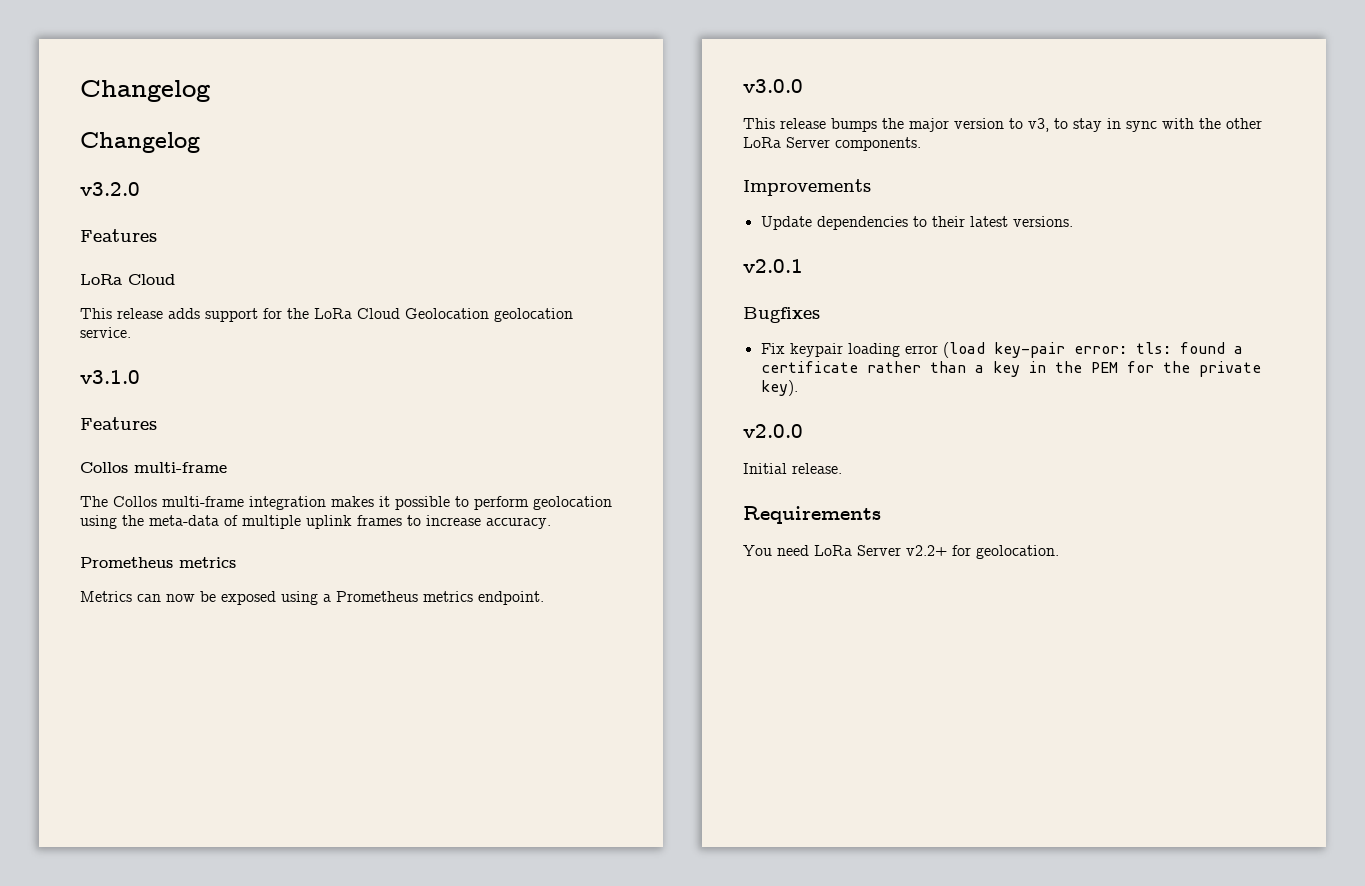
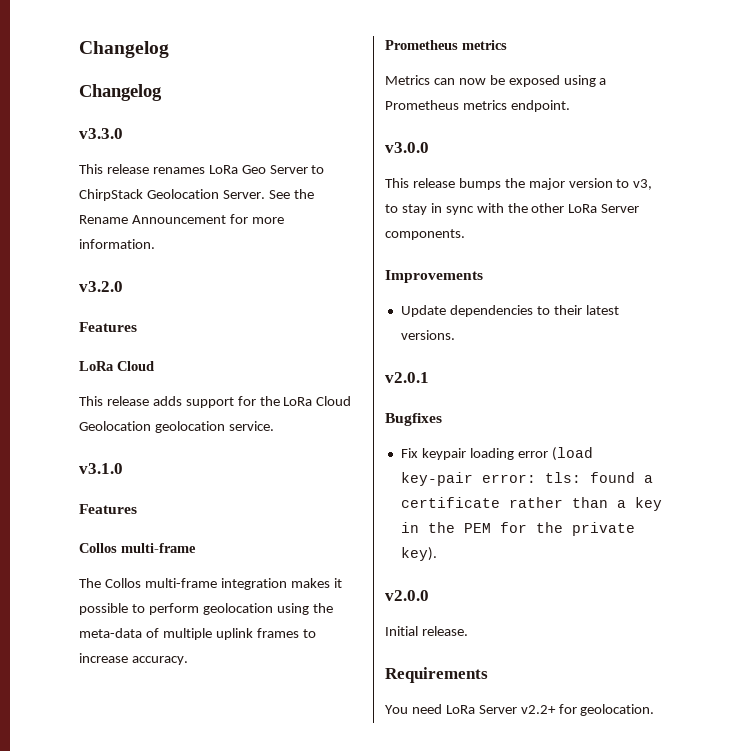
(200, 142) none -> [79,128,123,139] [79,164,325,174] [79,189,314,201] [79,214,284,224] [79,239,155,249] // v3.3.0 // This release renames LoRa Geo Server to ChirpStack Geolocation Server. See the Rename Announcement for more information.

